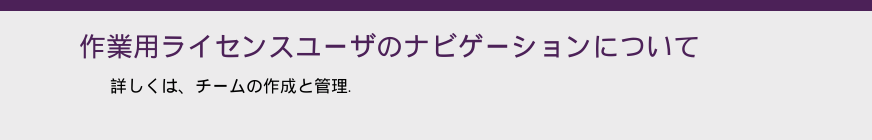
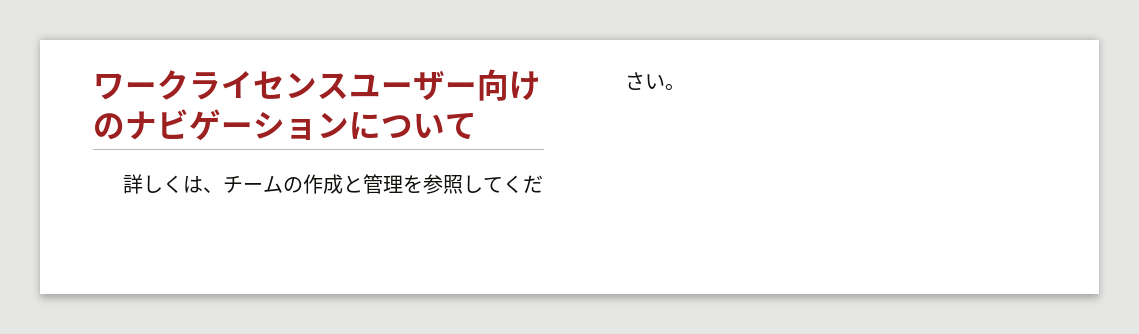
[79,34,160,59] 作業用 -> [93,70,189,100] ワーク
(376, 45) none -> [445,69,541,101] ー向け
[347,90,351,92] . -> [403,174,544,194] [625,72,686,91] を参照してください。

